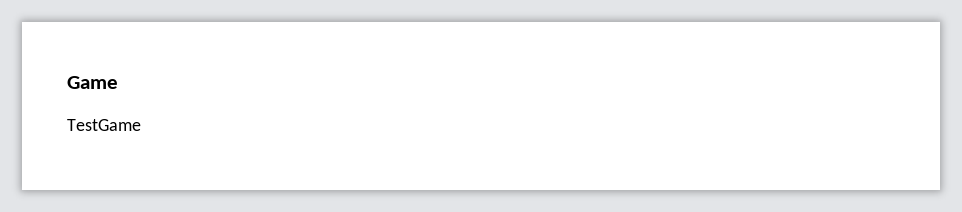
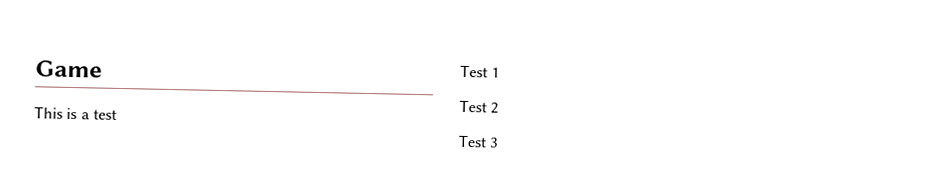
[67,119,141,131] TestGame -> [34,106,117,120] [460,64,500,78] [459,99,499,114] [458,134,499,148] This is a test // Test 1 // Test 2 // Test 3

